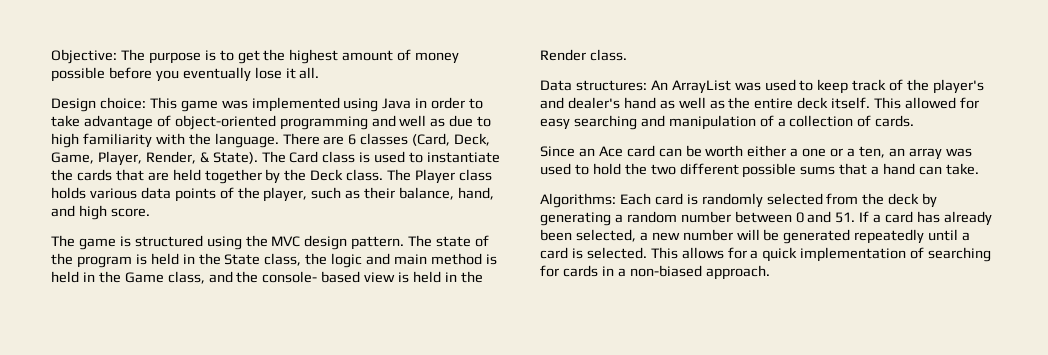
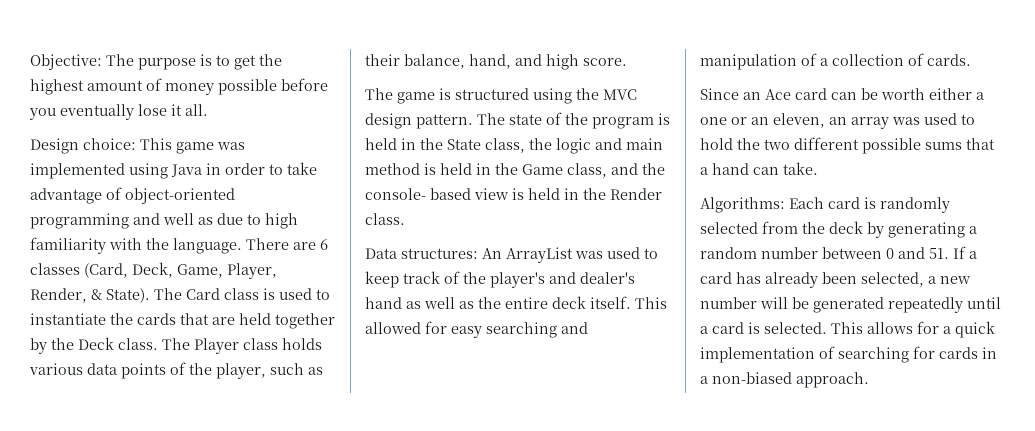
[847,146,885,158] a ten, -> [751,113,825,128] an eleven,

